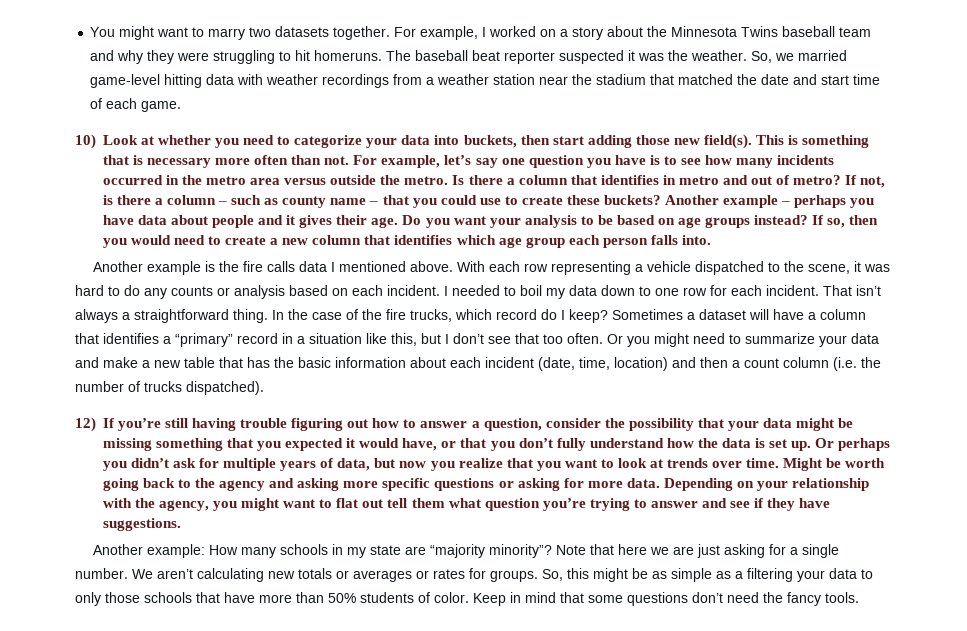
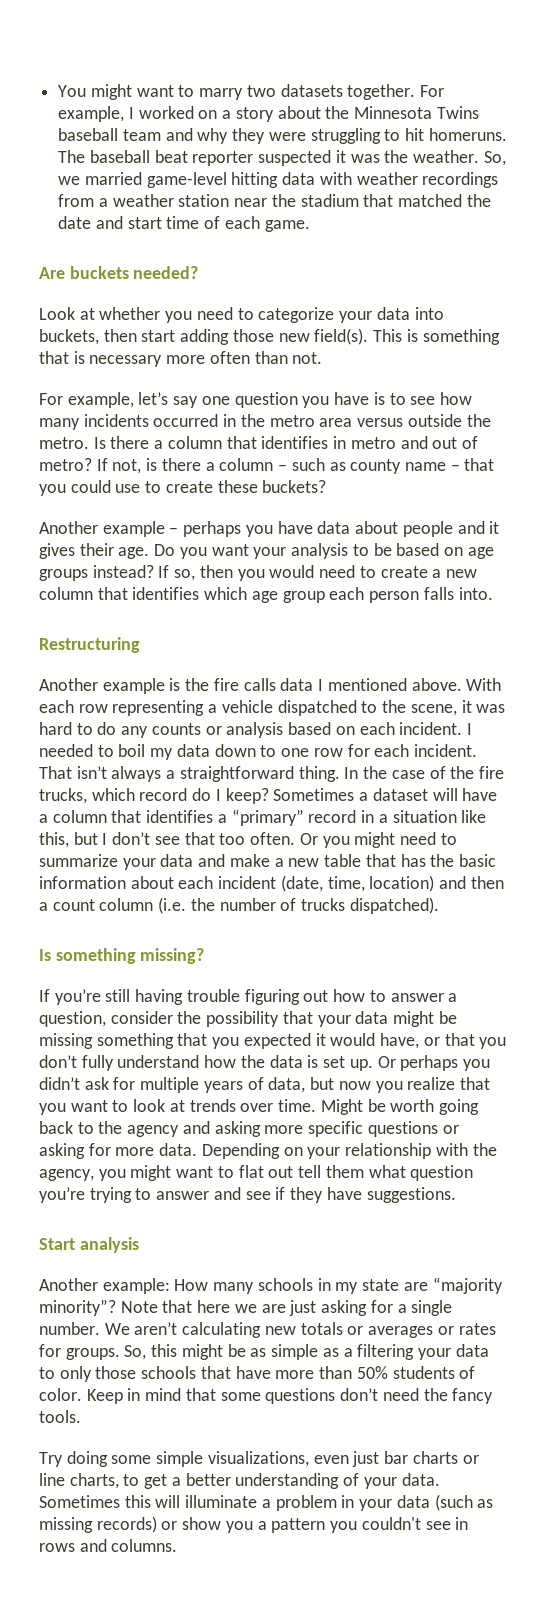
[75,134,96,149] 10) -> [39,266,199,279] Are buckets needed? //
(350, 160) none -> (323, 358) //
(661, 200) none -> (327, 486) //
(711, 240) none -> [39,637,140,653] // Restructuring
[75,417,96,432] 12) -> [39,948,205,964] Is something missing? //
(181, 524) none -> [39,1237,139,1253] // Start analysis
(859, 597) none -> [39,1451,479,1467] [39,1473,440,1489] [39,1494,494,1511] [39,1516,469,1533] [39,1539,178,1552] // Try doing some simple visualizations, even just bar charts or line charts, to get a better understanding of your data. Sometimes this will illuminate a problem in your data (such as missing records) or show you a pattern you couldn't see in rows and columns.

